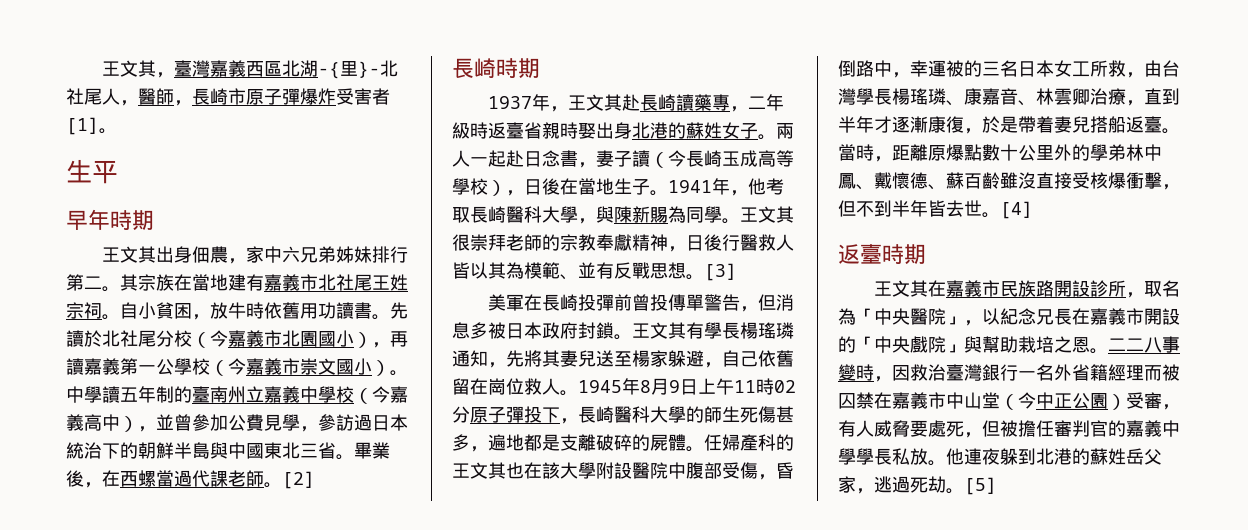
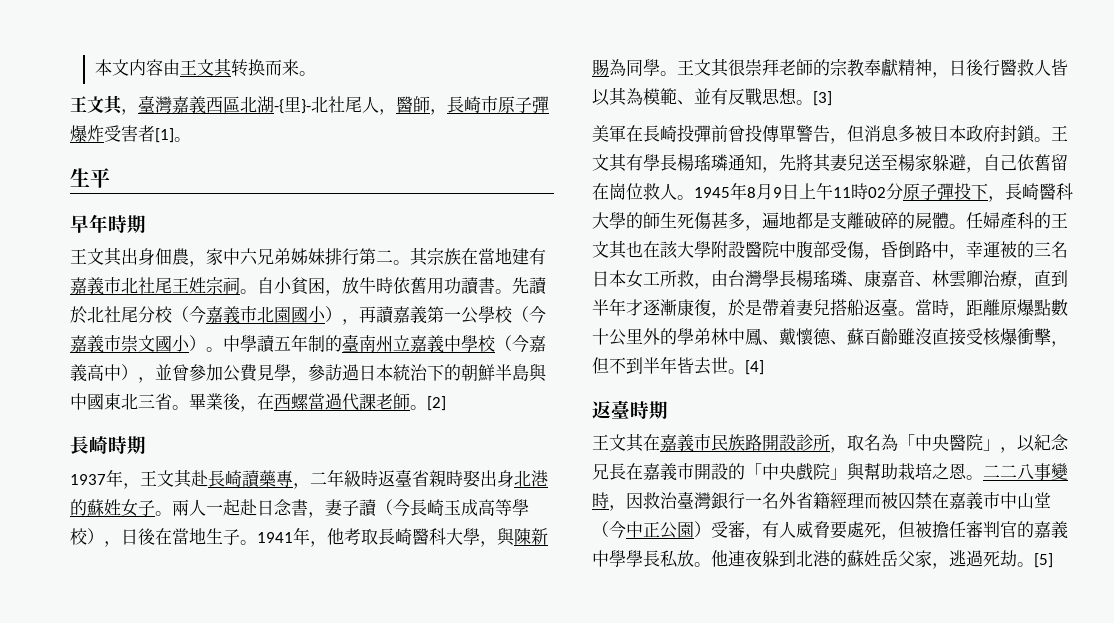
(102, 68) none -> [94,58,316,77] 本文内容由王文其转换而来。 //

